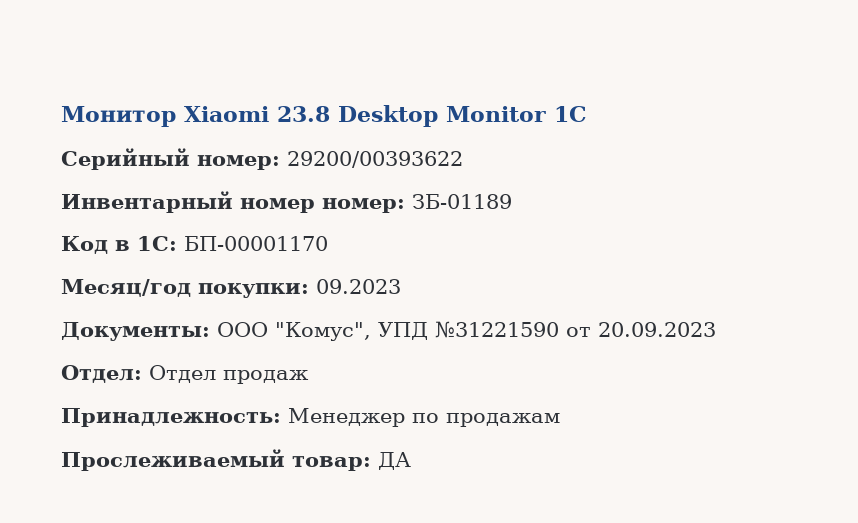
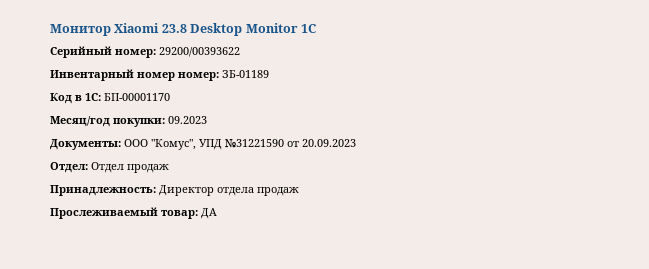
[288,408,560,427] Менеджер по продажам -> [159,185,299,196] Директор отдела продаж

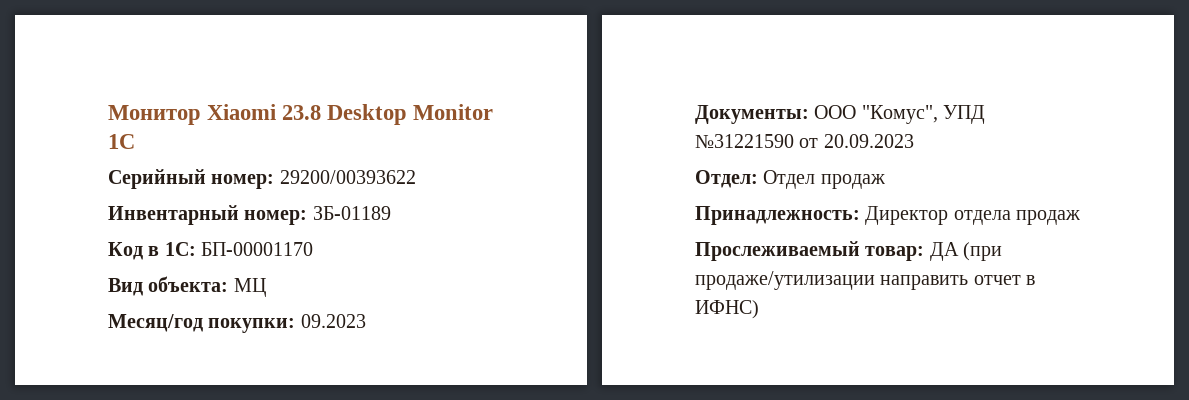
[137,72,175,81] номер -> (239, 215) none
(170, 97) none -> [108,276,266,297] // Вид объекта: МЦ
(217, 213) none -> [963,242,1003,261] [695,271,1036,290] [695,300,759,319] (при продаже/утилизации направить отчет в ИФНС)

